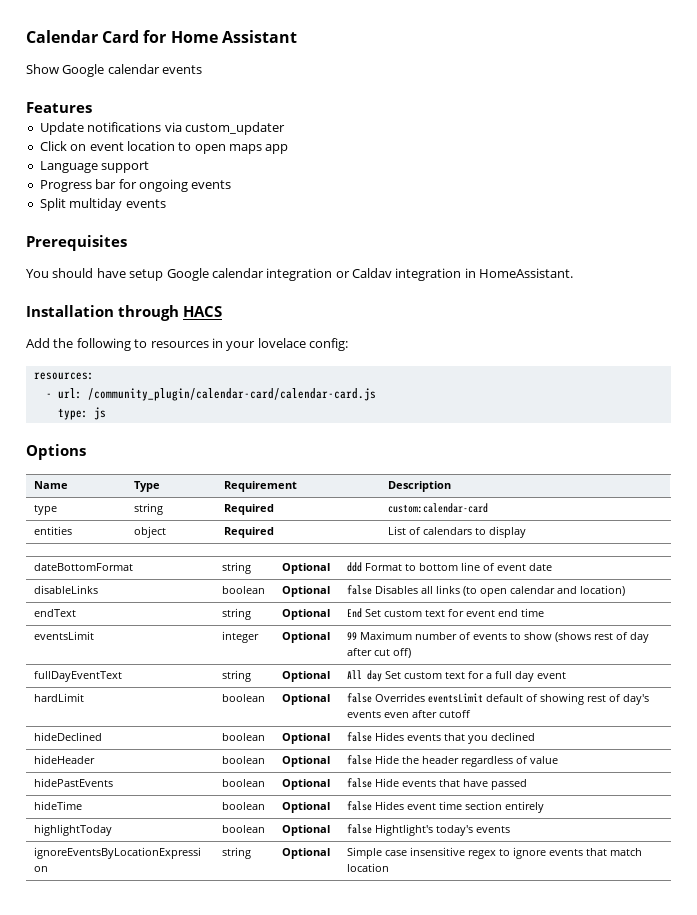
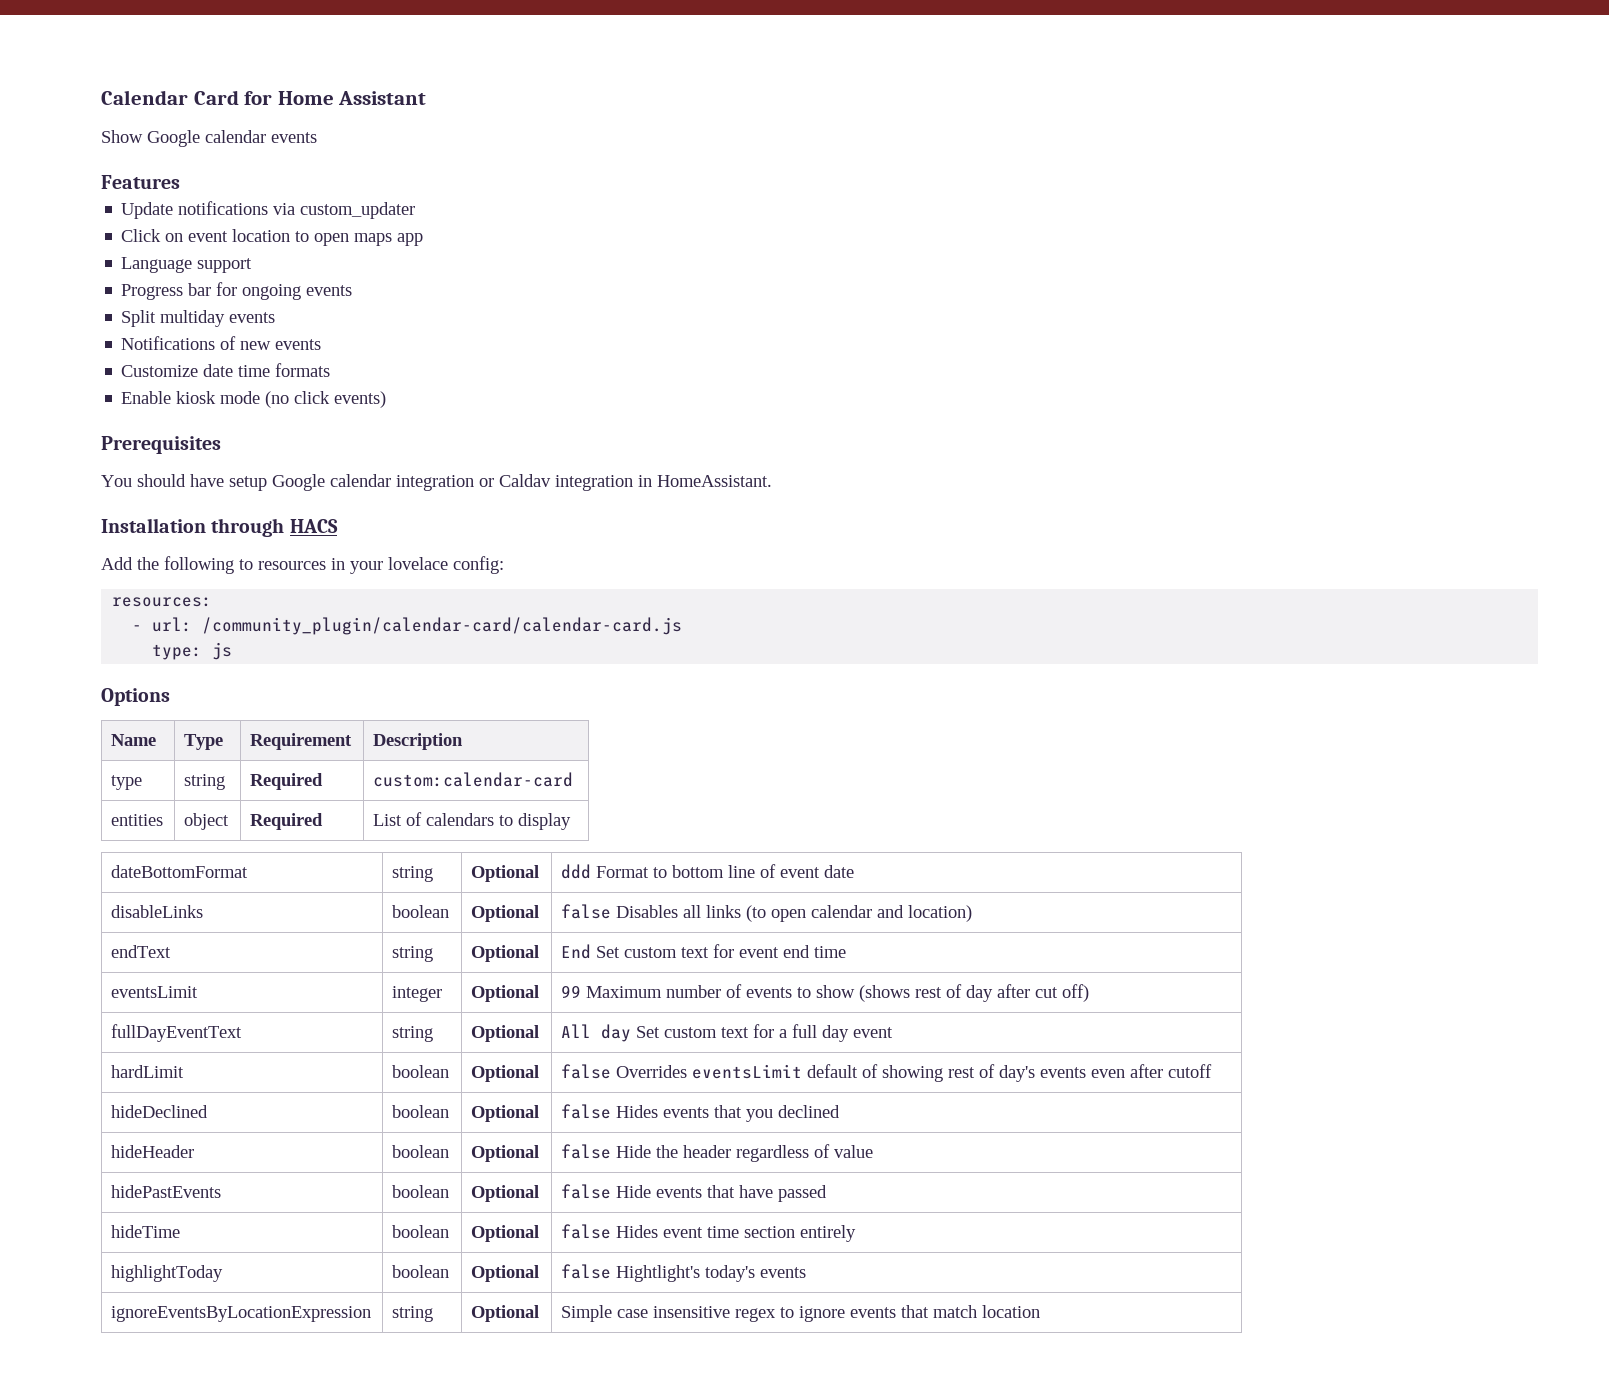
(166, 203) none -> [121,336,322,350] [121,363,331,377] [121,391,387,408] // Notifications of new events // Customize date time formats // Enable kiosk mode (no click events)

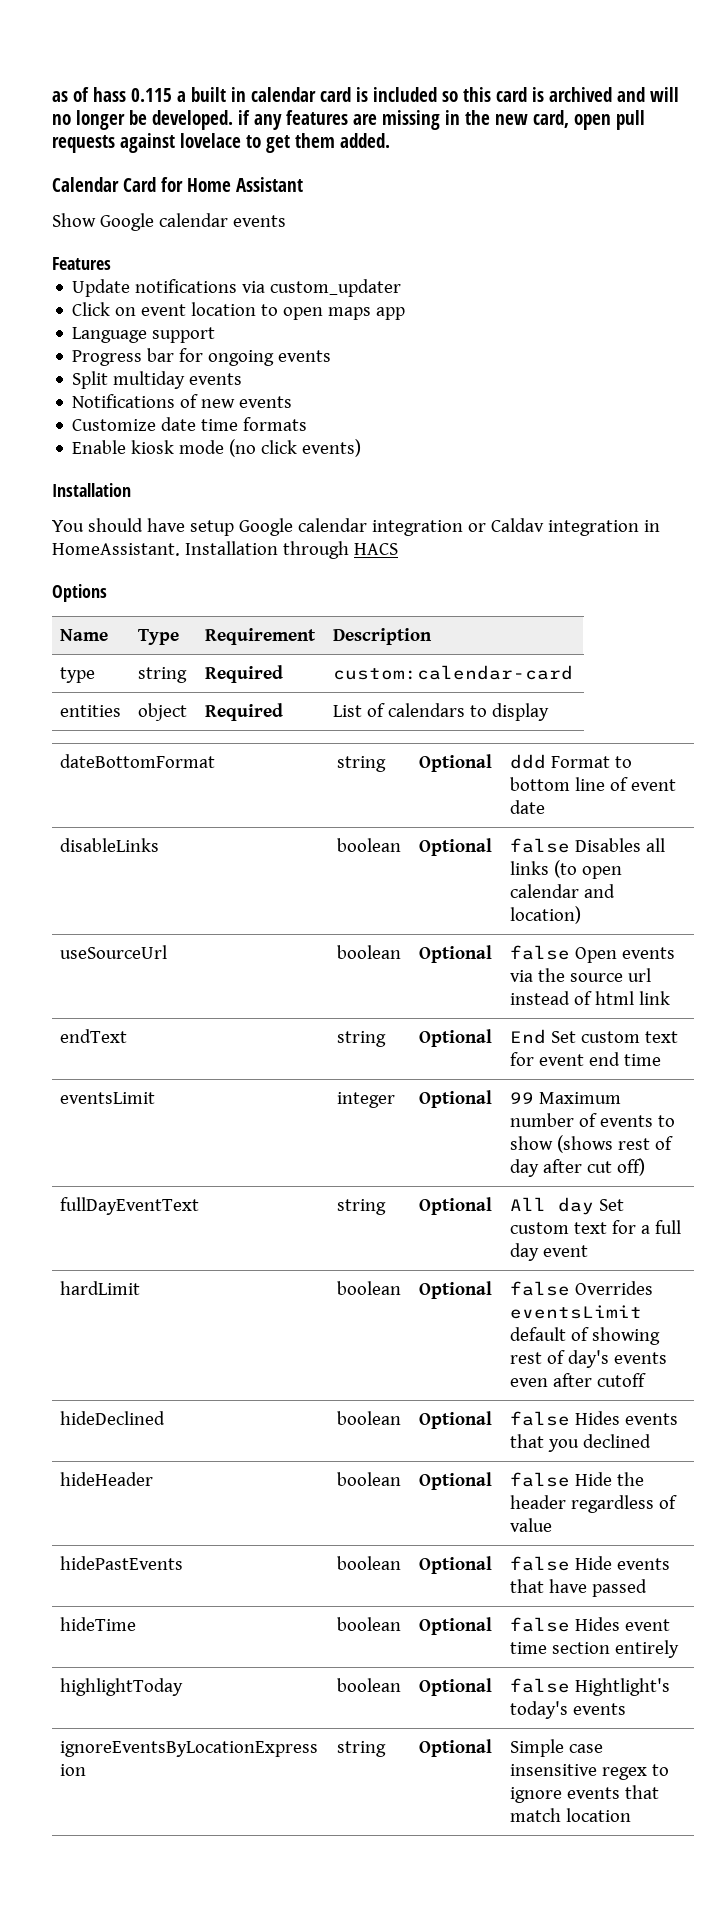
(101, 97) none -> [52,87,679,102] [52,110,645,130] [52,133,390,153] as of hass 0.115 a built in calendar card is included so this card is archived and will no longer be developed. if any features are missing in the new card, open pull requests against lovelace to get them added. //
[101,436,221,454] Prerequisites -> [52,483,131,497] Installation
(772, 481) // -> (180, 549) none
[101,556,504,574] [112,597,213,607] [132,617,683,635] [152,642,233,660] // Add the following to resources in your lovelace config: // resources: // - url: /community_plugin/calendar-card/calendar-card.js // type: js -> (398, 549) none
(973, 913) none -> [60,945,168,959] [337,945,402,959] [419,945,493,963] [510,945,676,963] [510,968,652,982] [510,991,671,1005] // useSourceUrl | boolean | Optional | false Open events via the source url instead of html link

